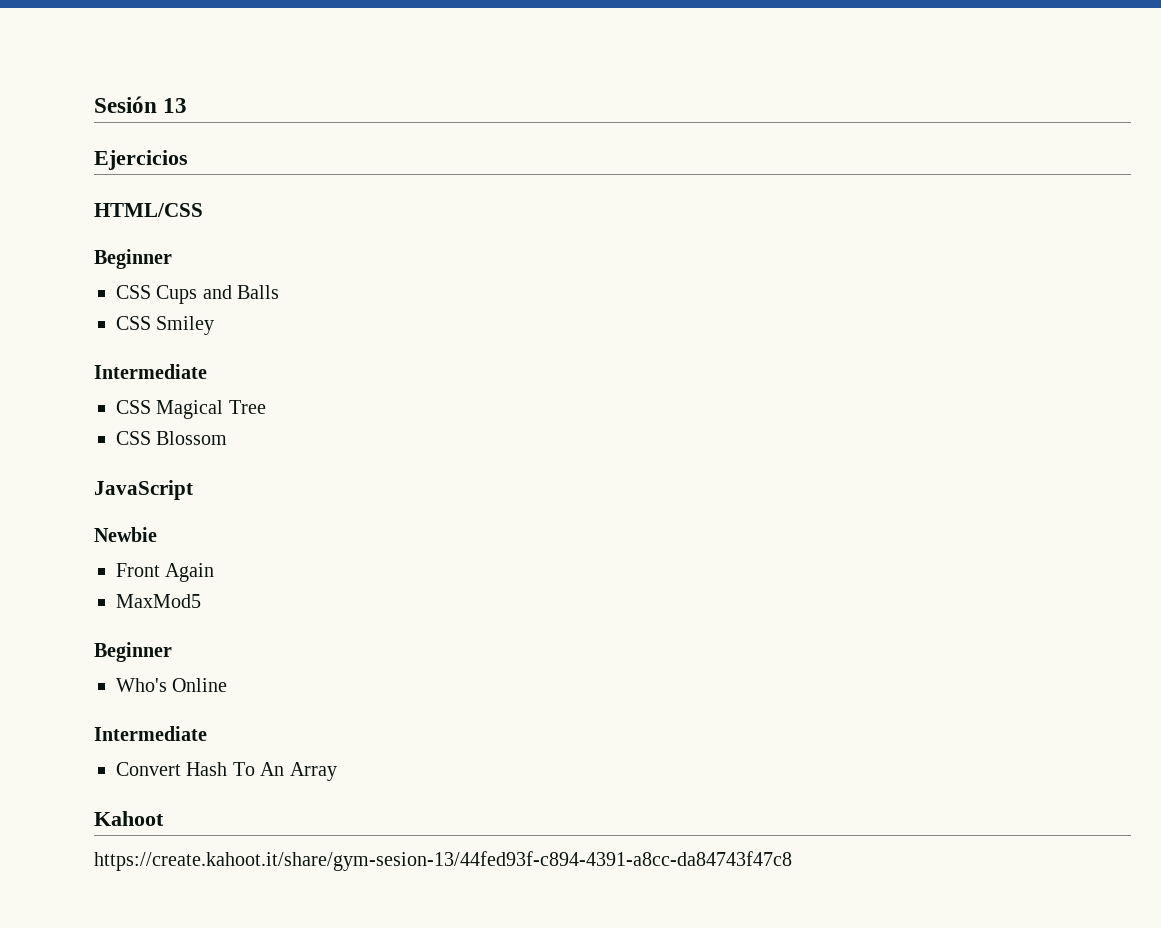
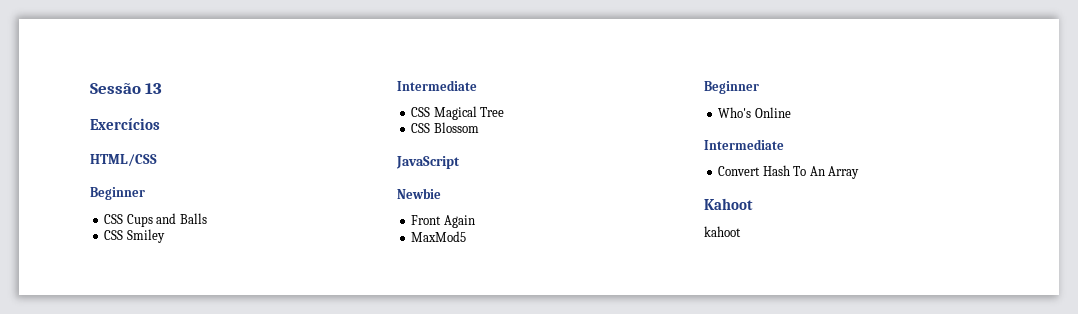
[94,96,157,113] Sesión -> [90,83,141,94] Sessão
[94,150,188,170] Ejercicios -> [90,118,160,130] Exercícios
[94,851,792,871] https://create.kahoot.it/share/gym-sesion-13/44fed93f-c894-4391-a8cc-da84743f47c8 -> [704,226,741,237] kahoot

